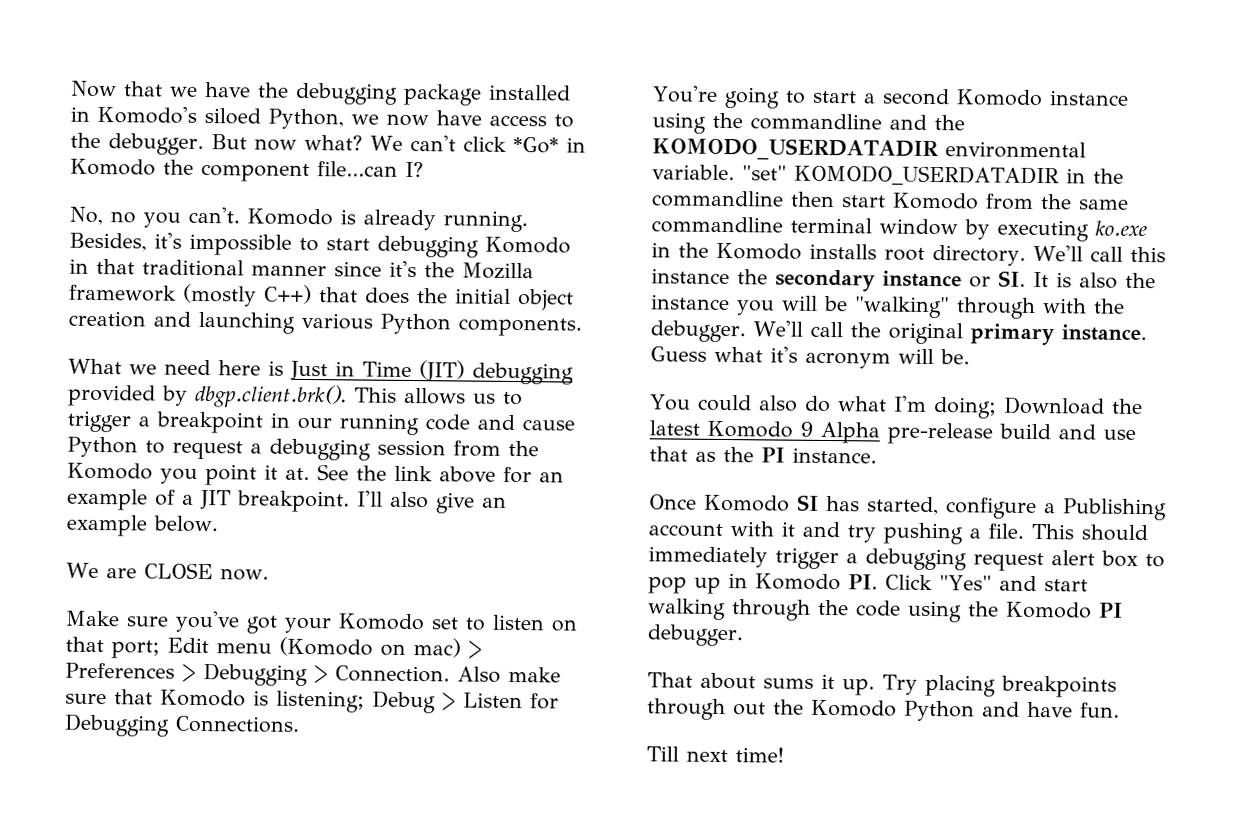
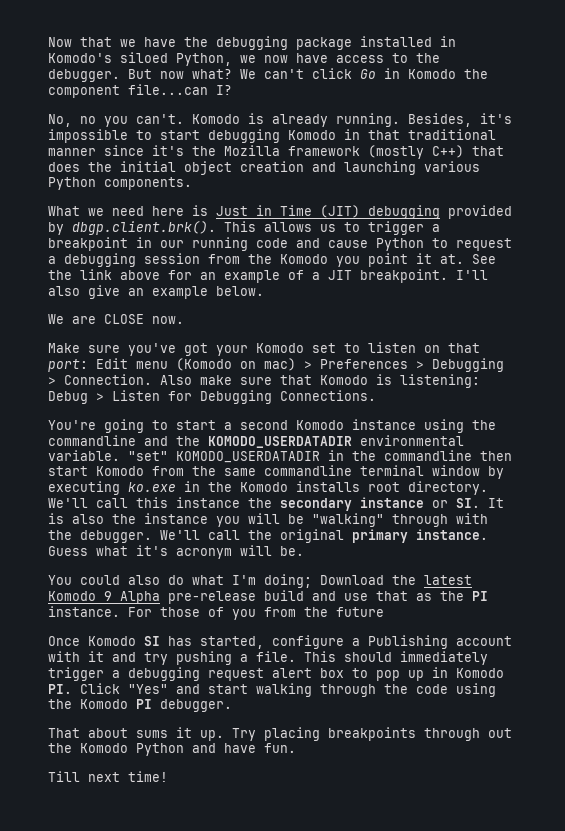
[512,136,559,154] *Go* -> [360,69,376,79] Go
[111,640,160,659] port; -> [48,359,88,372] port:
[276,690,365,713] listening; -> [400,374,480,388] listening:
(877, 455) none -> [128,607,384,620] For those of you from the future

